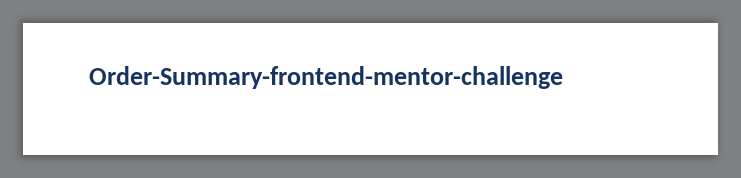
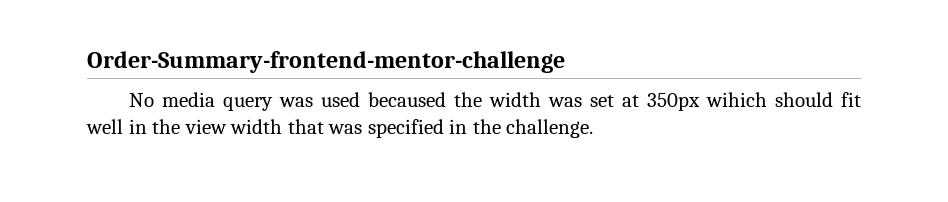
(563, 77) none -> [129,92,862,111] [86,119,594,138] // No media query was used becaused the width was set at 350px wihich should fit well in the view width that was specified in the challenge.

